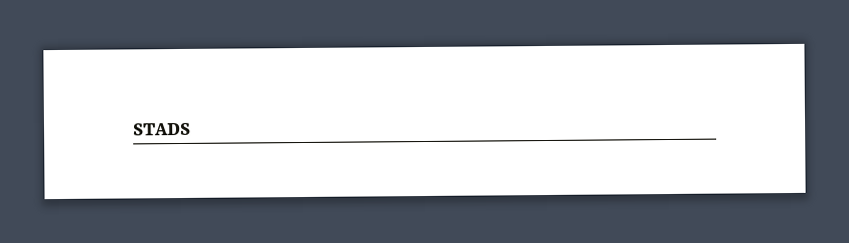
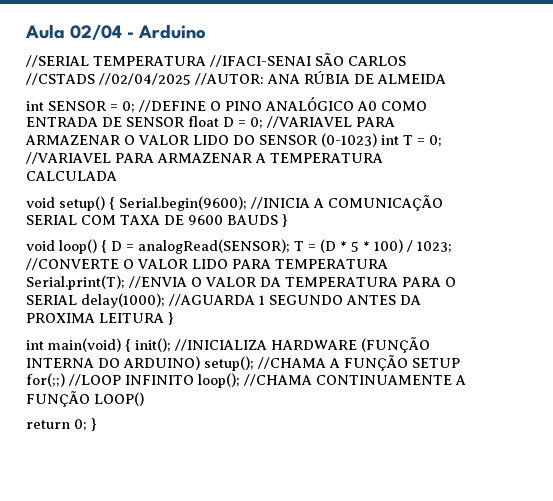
[133,122,191,136] STADS -> [25,24,207,40] [26,53,406,67] [26,71,446,85] [26,97,427,113] [26,116,395,129] [25,133,442,147] [26,152,383,164] [26,171,117,181] [26,195,443,211] [26,214,288,227] [26,239,452,254] [26,258,388,270] [26,275,456,290] [26,293,421,308] [26,312,174,325] [26,337,430,353] [26,355,460,371] [26,373,466,388] [26,391,144,407] [26,418,97,431] Aula 02/04 - Arduino // //SERIAL TEMPERATURA //IFACI-SENAI SÃO CARLOS //CSTADS //02/04/2025 //AUTOR: ANA RÚBIA DE ALMEIDA // int SENSOR = 0; //DEFINE O PINO ANALÓGICO A0 COMO ENTRADA DE SENSOR float D = 0; //VARIAVEL PARA ARMAZENAR O VALOR LIDO DO SENSOR (0-1023) int T = 0; //VARIAVEL PARA ARMAZENAR A TEMPERATURA CALCULADA // void setup() { Serial.begin(9600); //INICIA A COMUNICAÇÃO SERIAL COM TAXA DE 9600 BAUDS } // void loop() { D = analogRead(SENSOR); T = (D * 5 * 100) / 1023; //CONVERTE O VALOR LIDO PARA TEMPERATURA Serial.print(T); //ENVIA O VALOR DA TEMPERATURA PARA O SERIAL delay(1000); //AGUARDA 1 SEGUNDO ANTES DA PROXIMA LEITURA } // int main(void) { init(); //INICIALIZA HARDWARE (FUNÇÃO INTERNA DO ARDUINO) setup(); //CHAMA A FUNÇÃO SETUP for(;;) //LOOP INFINITO loop(); //CHAMA CONTINUAMENTE A FUNÇÃO LOOP() // return 0; }

